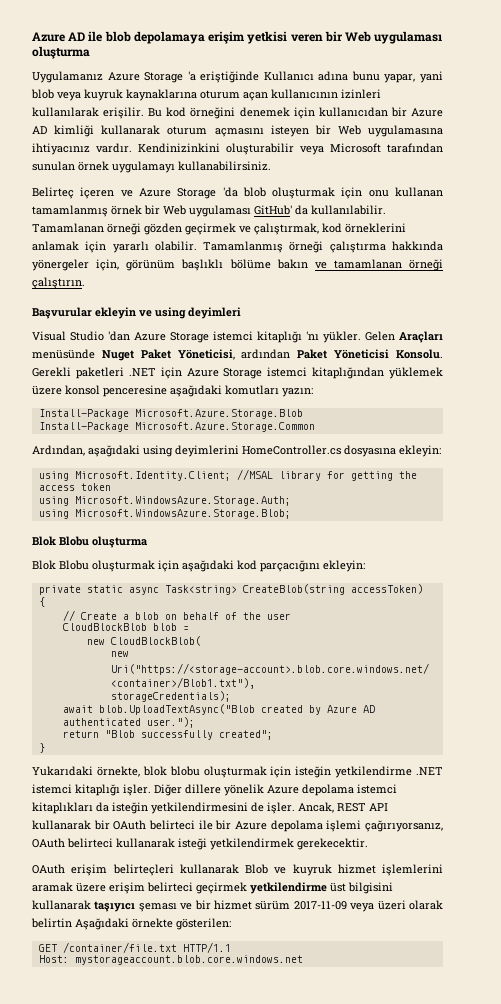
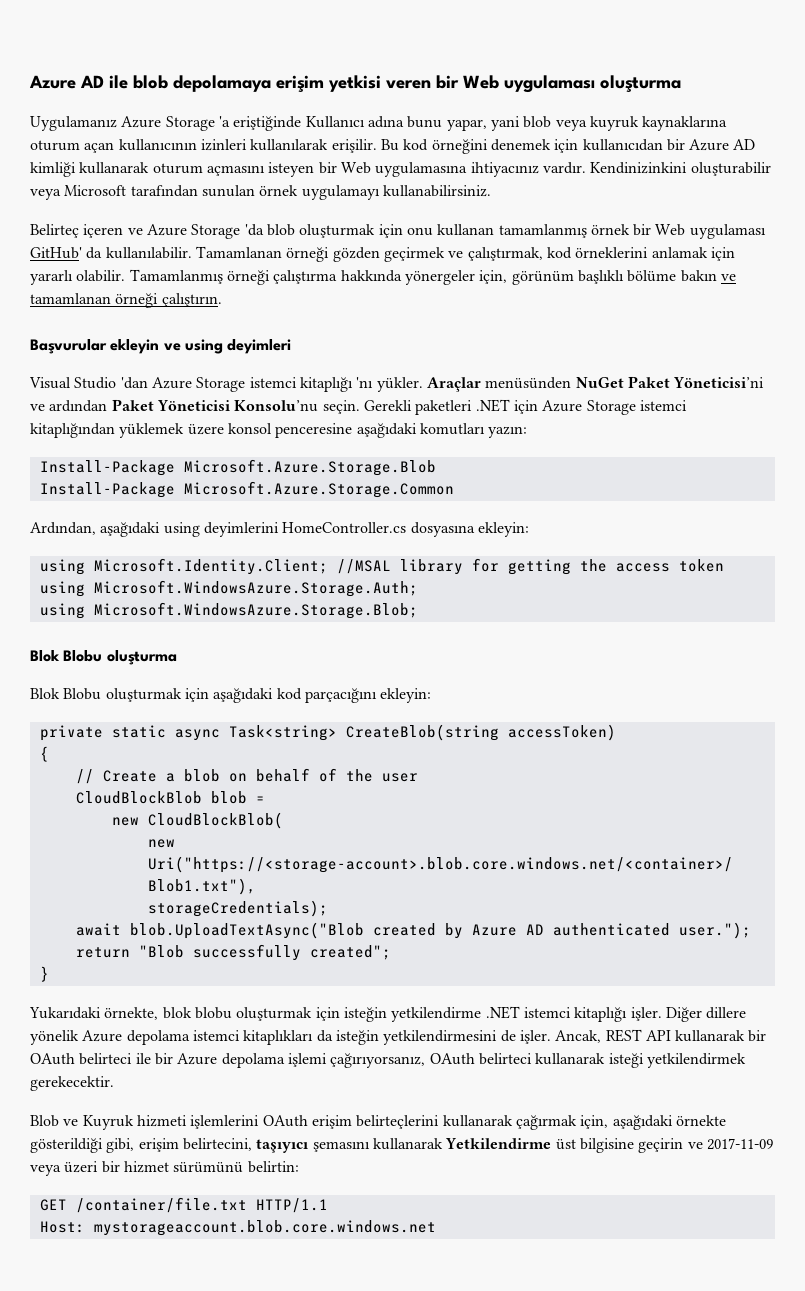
[365,331,443,343] [32,349,235,361] Gelen Araçları menüsünde Nuget Paket Yöneticisi, -> [426,376,765,392] [30,404,45,411] Araçlar menüsünden NuGet Paket Yöneticisi’ni ve
[395,349,443,359] Konsolu. -> [234,400,360,414] Konsolu’nu seçin.
[32,864,443,876] [32,882,393,894] [32,900,443,912] [31,918,231,930] OAuth erişim belirteçleri kullanarak Blob ve kuyruk hizmet işlemlerini aramak üzere erişim belirteci geçirmek yetkilendirme üst bilgisini kullanarak taşıyıcı şeması ve bir hizmet sürüm 2017-11-09 veya üzeri olarak belirtin Aşağıdaki örnekte gösterilen: -> [30,1115,726,1130] [30,1138,773,1153] [30,1161,299,1176] Blob ve Kuyruk hizmeti işlemlerini OAuth erişim belirteçlerini kullanarak çağırmak için, aşağıdaki örnekte gösterildiği gibi, erişim belirtecini, taşıyıcı şemasını kullanarak Yetkilendirme üst bilgisine geçirin ve 2017-11-09 veya üzeri bir hizmet sürümünü belirtin:

